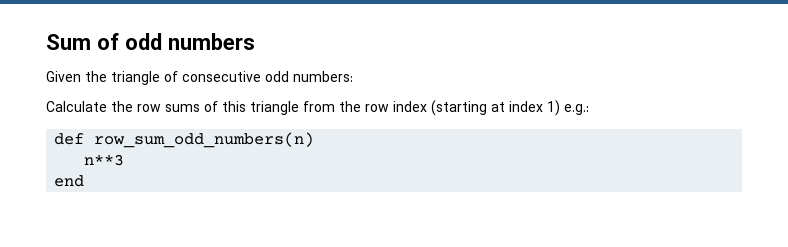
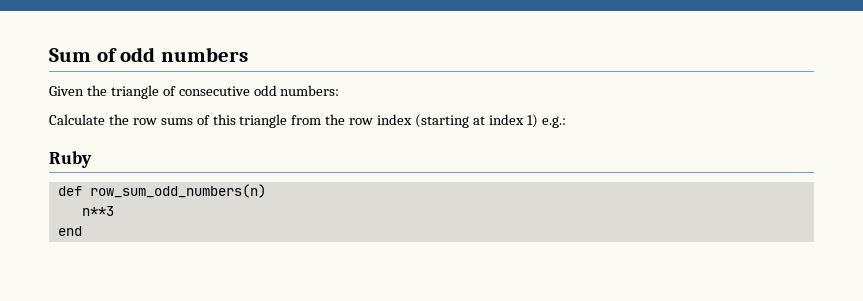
(589, 109) none -> [49,151,92,168] // Ruby

